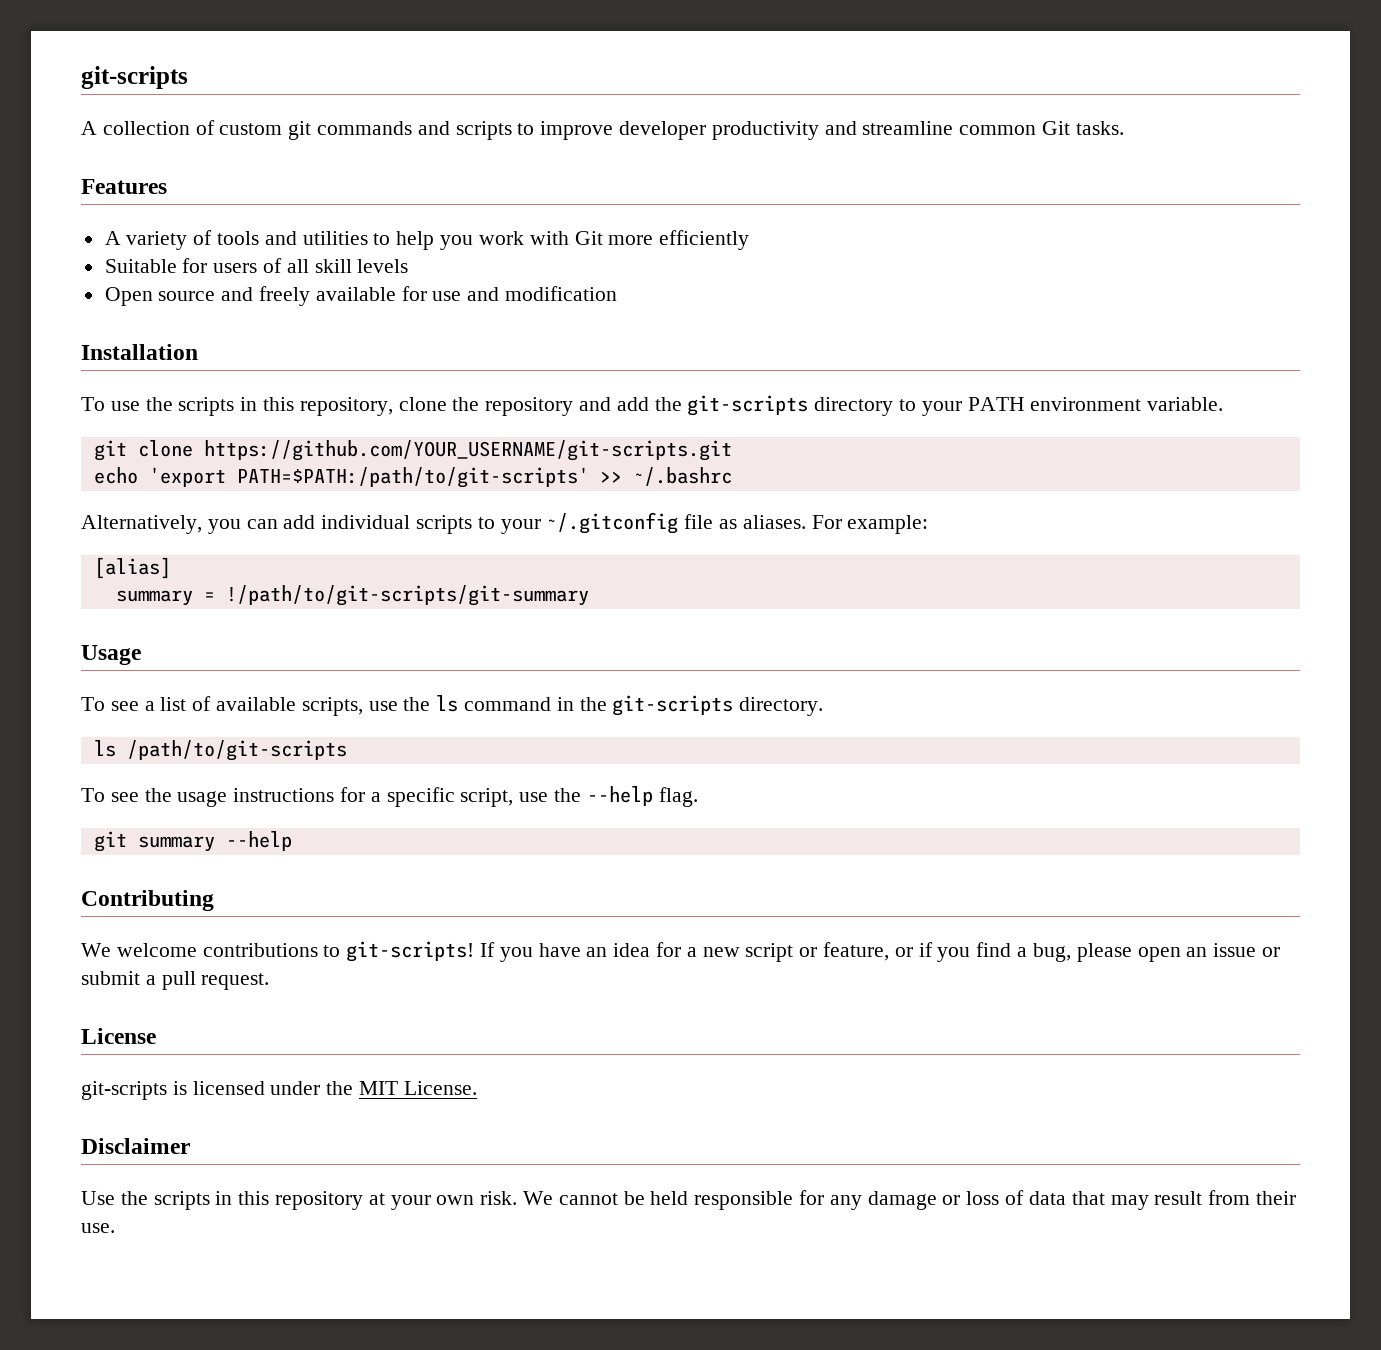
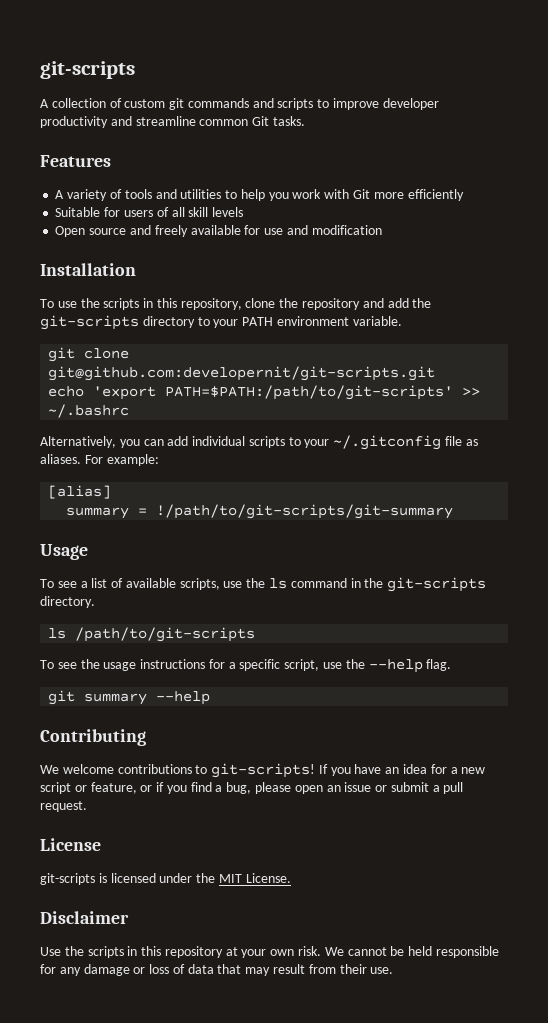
[203,440,732,461] https://github.com/YOUR_USERNAME/git-scripts.git -> [48,366,436,381] git@github.com:developernit/git-scripts.git

